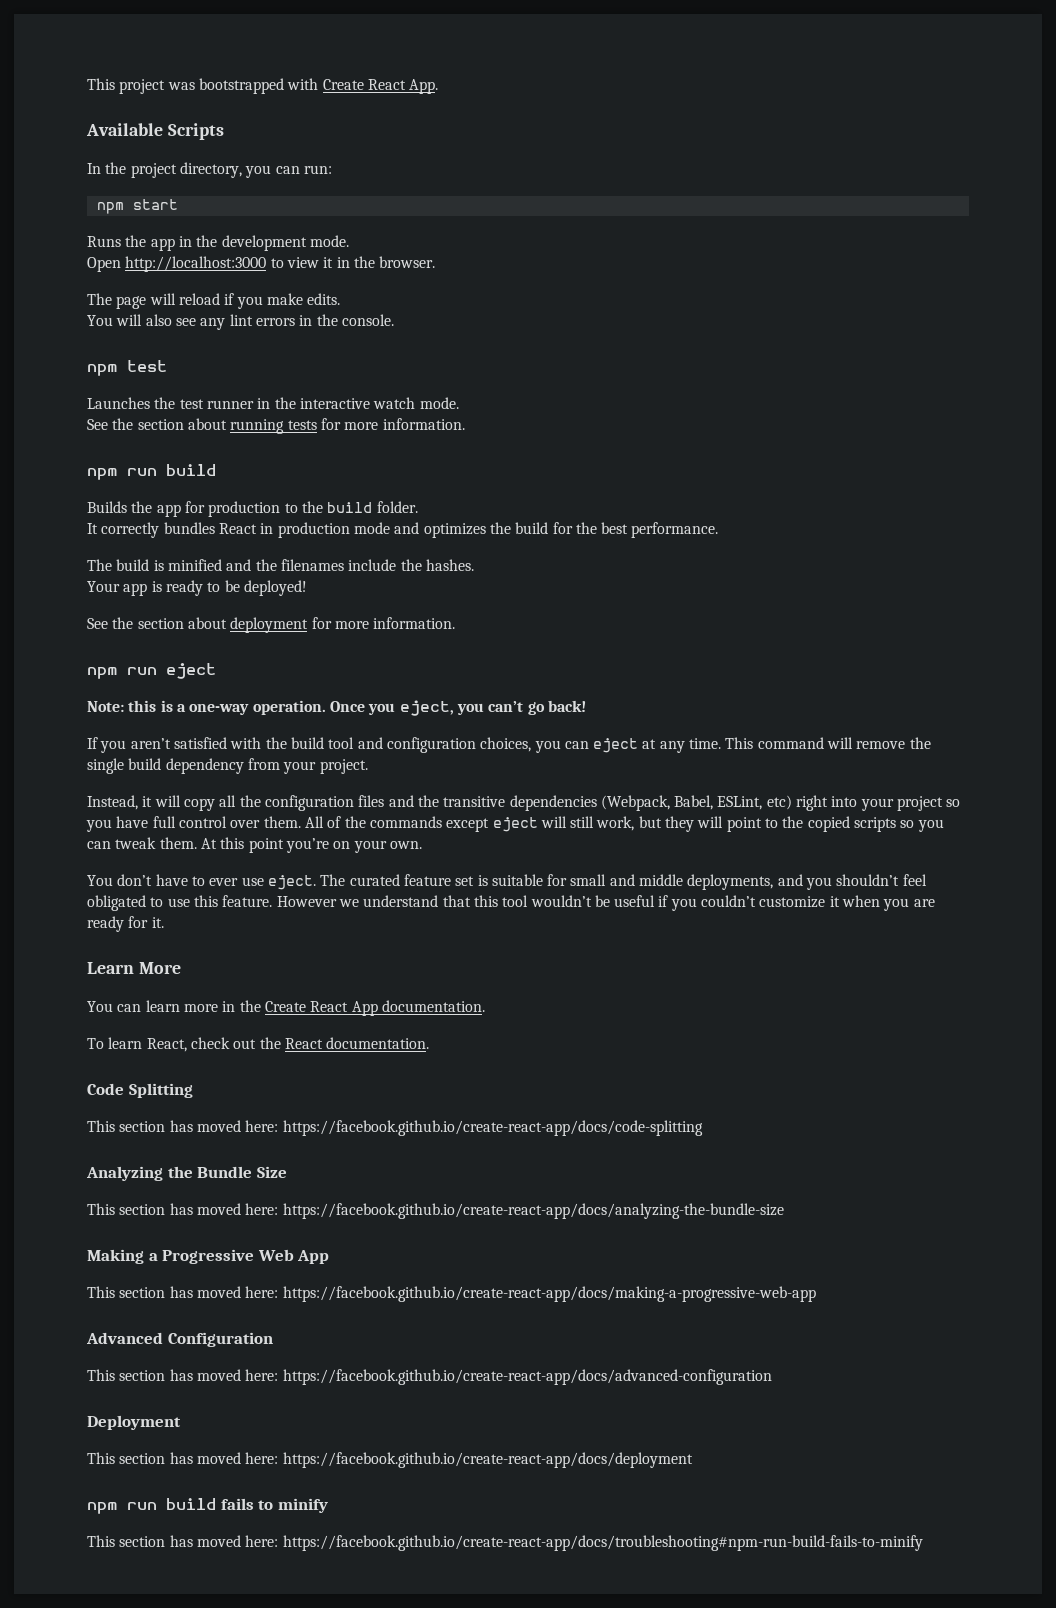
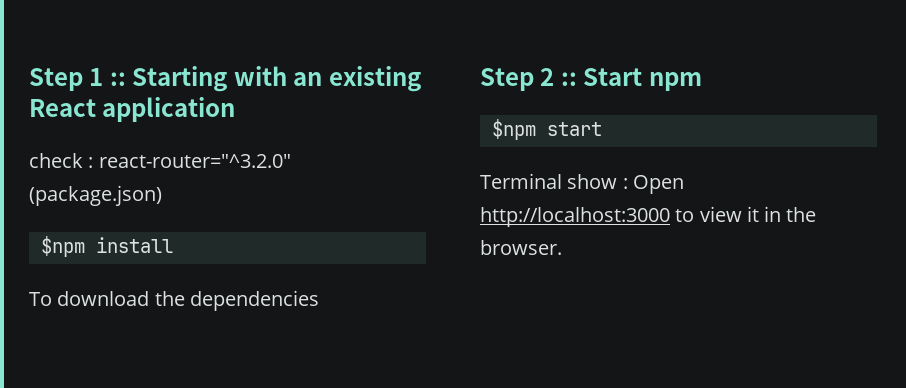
[87,78,439,94] [86,123,224,140] [87,162,332,178] [96,202,124,214] This project was bootstrapped with Create React App. // Available Scripts // In the project directory, you can run: // npm -> [29,66,421,92] [29,97,236,122] [29,153,291,168] [29,185,162,206] [40,236,173,257] [29,290,319,311] [480,68,702,91] [491,119,536,140] Step 1 :: Starting with an existing React application // check : react-router="^3.2.0" (package.json) // $npm install // To download the dependencies // Step 2 :: Start npm // $npm
[87,235,349,251] Runs the app in the development mode. // -> [480,173,628,189] Terminal show :
[87,293,341,309] [87,314,394,330] [87,360,167,376] [87,397,459,409] [87,418,465,434] [87,464,216,480] [87,501,418,517] [87,522,719,538] [87,559,474,571] [87,580,307,596] [87,617,456,633] [87,663,216,679] [87,700,586,716] [87,737,931,753] [87,758,368,774] [87,795,961,811] [86,816,944,832] [87,837,422,853] [87,874,927,890] [87,895,935,911] [87,916,164,932] [87,962,181,974] [87,1000,485,1016] [87,1037,430,1052] [87,1083,193,1098] [87,1120,703,1136] [86,1166,287,1181] [87,1203,784,1219] [87,1249,330,1264] [87,1286,816,1302] [86,1332,273,1347] [87,1369,772,1385] [87,1415,181,1430] [87,1452,693,1468] [87,1498,328,1514] [87,1535,923,1551] // The page will reload if you make edits. // You will also see any lint errors in the console. // npm test // Launches the test runner in the interactive watch mode. // See the section about running tests for more information. // npm run build // Builds the app for production to the build folder. // It correctly bundles React in production mode and optimizes the build for the best performance. // The build is minified and the filenames include the hashes. // Your app is ready to be deployed! // See the section about deployment for more information. // npm run eject // Note: this is a one-way operation. Once you eject, you can’t go back! // If you aren’t satisfied with the build tool and configuration choices, you can eject at any time. This command will remove the single build dependency from your project. // Instead, it will copy all the configuration files and the transitive dependencies (Webpack, Babel, ESLint, etc) right into your project so you have full control over them. All of the commands except eject will still work, but they will point to the copied scripts so you can tweak them. At this point you’re on your own. // You don’t have to ever use eject. The curated feature set is suitable for small and middle deployments, and you shouldn’t feel obligated to use this feature. However we understand that this tool wouldn’t be useful if you couldn’t customize it when you are ready for it. // Learn More // You can learn more in the Create React App documentation. // To learn React, check out the React documentation. // Code Splitting // This section has moved here: https://facebook.github.io/create-react-app/docs/code-splitting // Analyzing the Bundle Size // This section has moved here: https://facebook.github.io/create-react-app/docs/analyzing-the-bundle-size // Making a Progressive Web App // This section has moved here: https://facebook.github.io/create-react-app/docs/making-a-progressive-web-app // Advanced Configuration // This section has moved here: https://facebook.github.io/create-react-app/docs/advanced-configuration // Deployment // This section has moved here: https://facebook.github.io/create-react-app/docs/deployment // npm run build fails to minify // This section has moved here: https://facebook.github.io/create-react-app/docs/troubleshooting#npm-run-build-fails-to-minify -> (562, 247) none

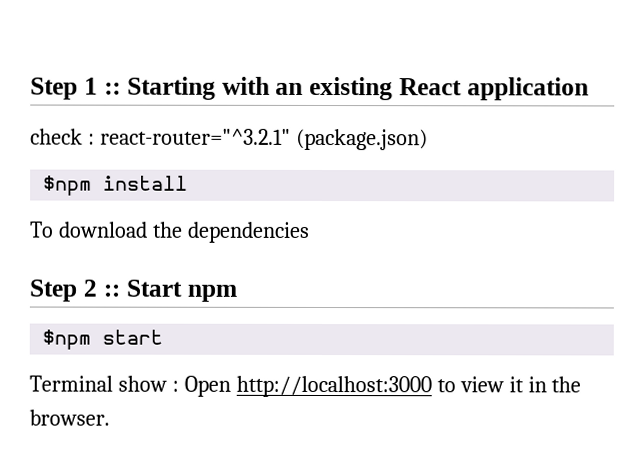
[98,154,291,168] react-router="^3.2.0" -> [99,128,291,145] react-router="^3.2.1"

